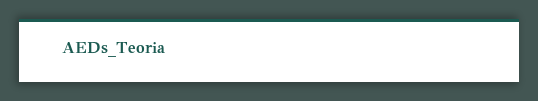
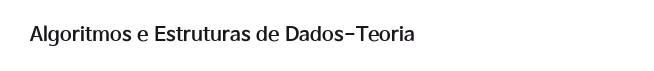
[62,42,165,57] AEDs_Teoria -> [29,25,415,46] Algoritmos e Estruturas de Dados-Teoria

